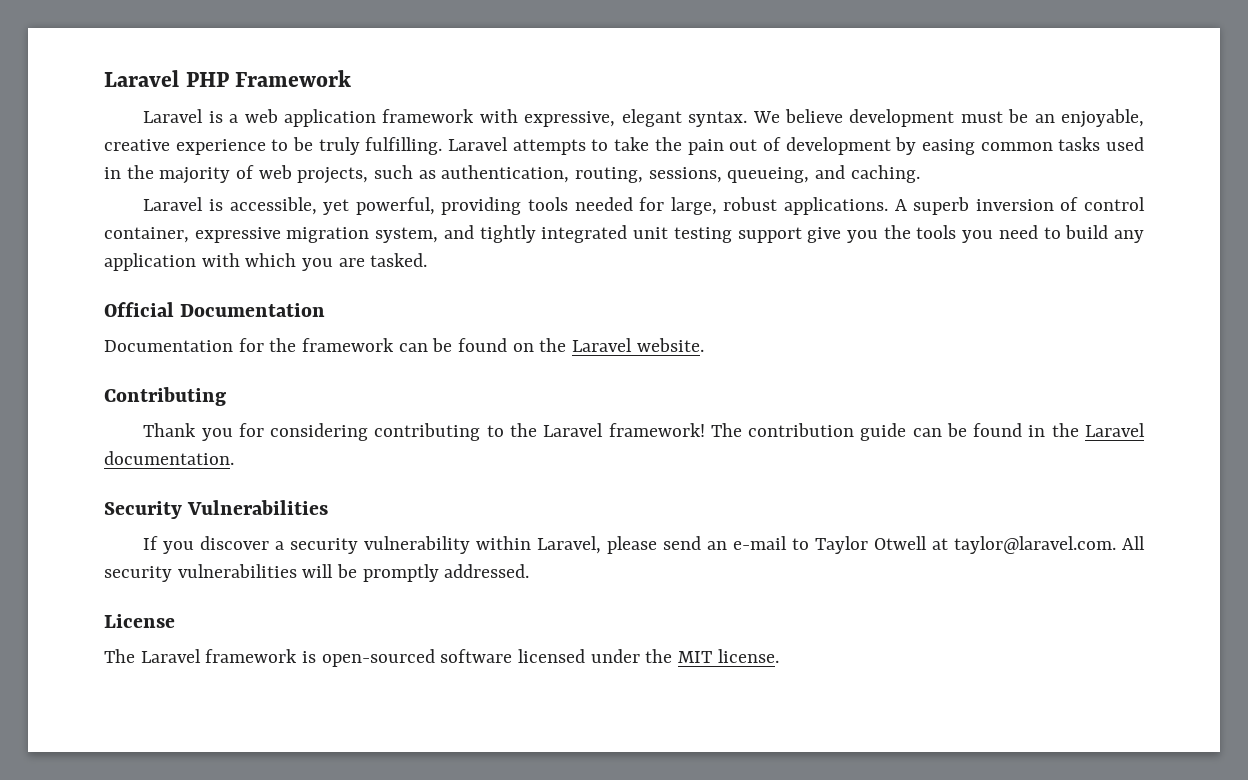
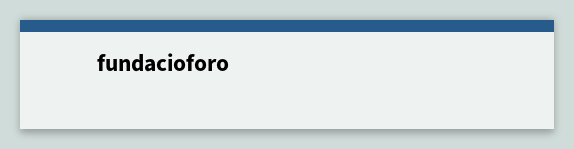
[104,70,352,87] [143,109,1144,128] [104,137,1145,155] [104,165,920,184] [143,197,1145,215] [104,225,1144,243] [104,253,428,271] [104,302,326,317] [104,338,704,352] [104,387,226,406] [143,423,1146,441] [104,451,234,465] [104,500,329,519] [143,536,1145,554] [104,564,530,582] [104,614,175,628] [104,649,779,667] Laravel PHP Framework // Laravel is a web application framework with expressive, elegant syntax. We believe development must be an enjoyable, creative experience to be truly fulfilling. Laravel attempts to take the pain out of development by easing common tasks used in the majority of web projects, such as authentication, routing, sessions, queueing, and caching. // Laravel is accessible, yet powerful, providing tools needed for large, robust applications. A superb inversion of control container, expressive migration system, and tightly integrated unit testing support give you the tools you need to build any application with which you are tasked. // Official Documentation // Documentation for the framework can be found on the Laravel website. // Contributing // Thank you for considering contributing to the Laravel framework! The contribution guide can be found in the Laravel documentation. // Security Vulnerabilities // If you discover a security vulnerability within Laravel, please send an e-mail to Taylor Otwell at taylor@laravel.com. All security vulnerabilities will be promptly addressed. // License // The Laravel framework is open-sourced software licensed under the MIT license. -> [97,53,229,72] fundacioforo

